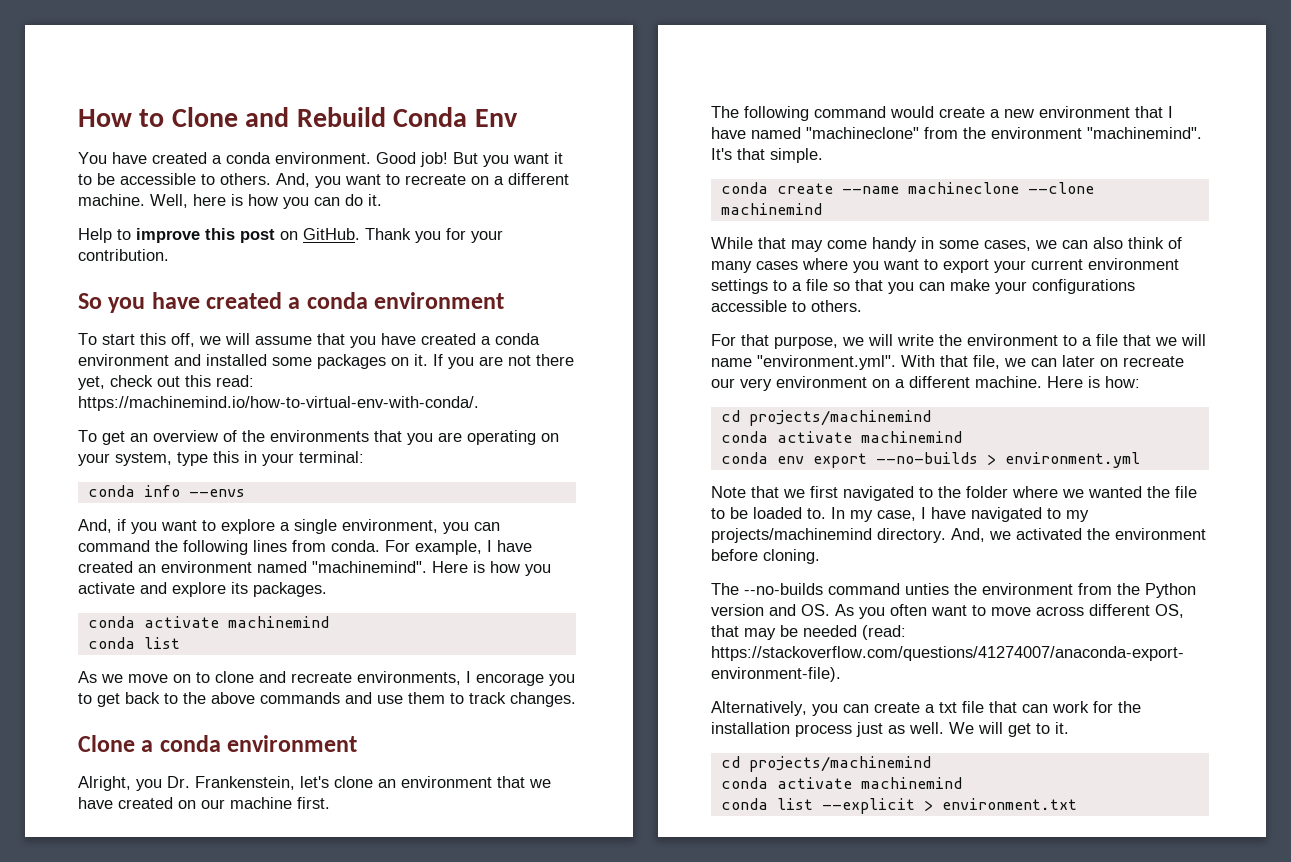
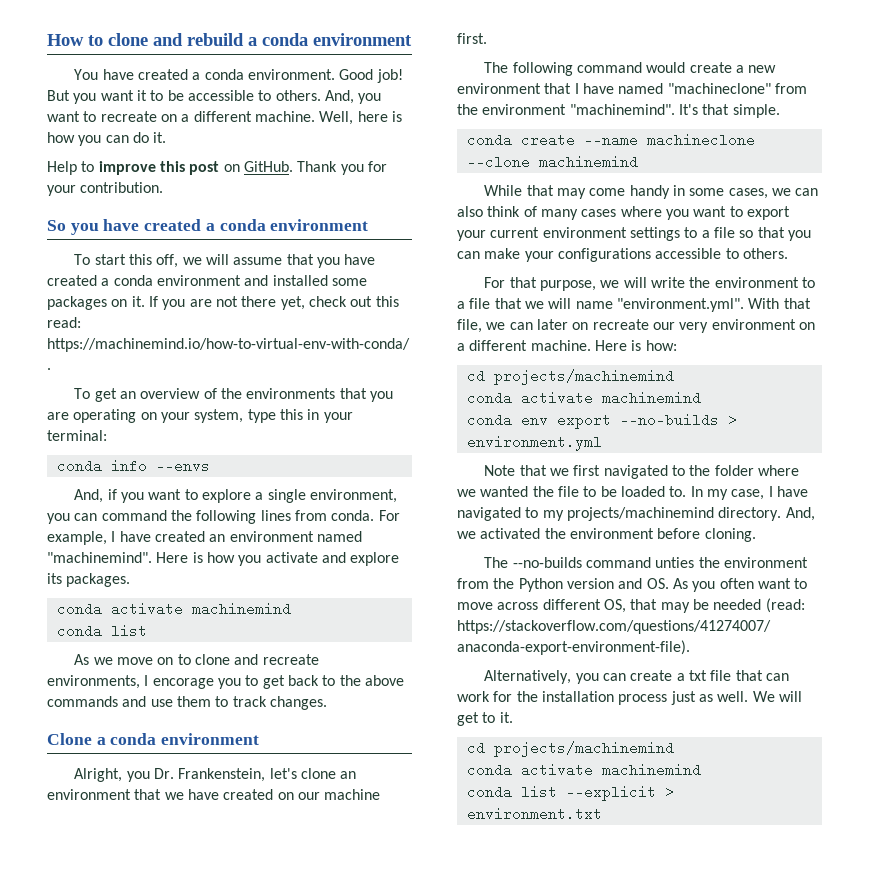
[171,107,518,127] Clone and Rebuild Conda Env -> [108,33,412,46] clone and rebuild a conda environment

